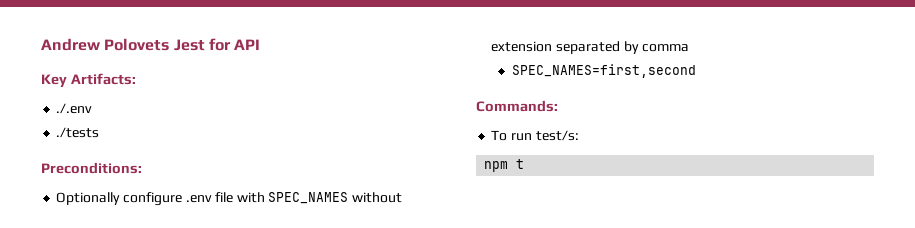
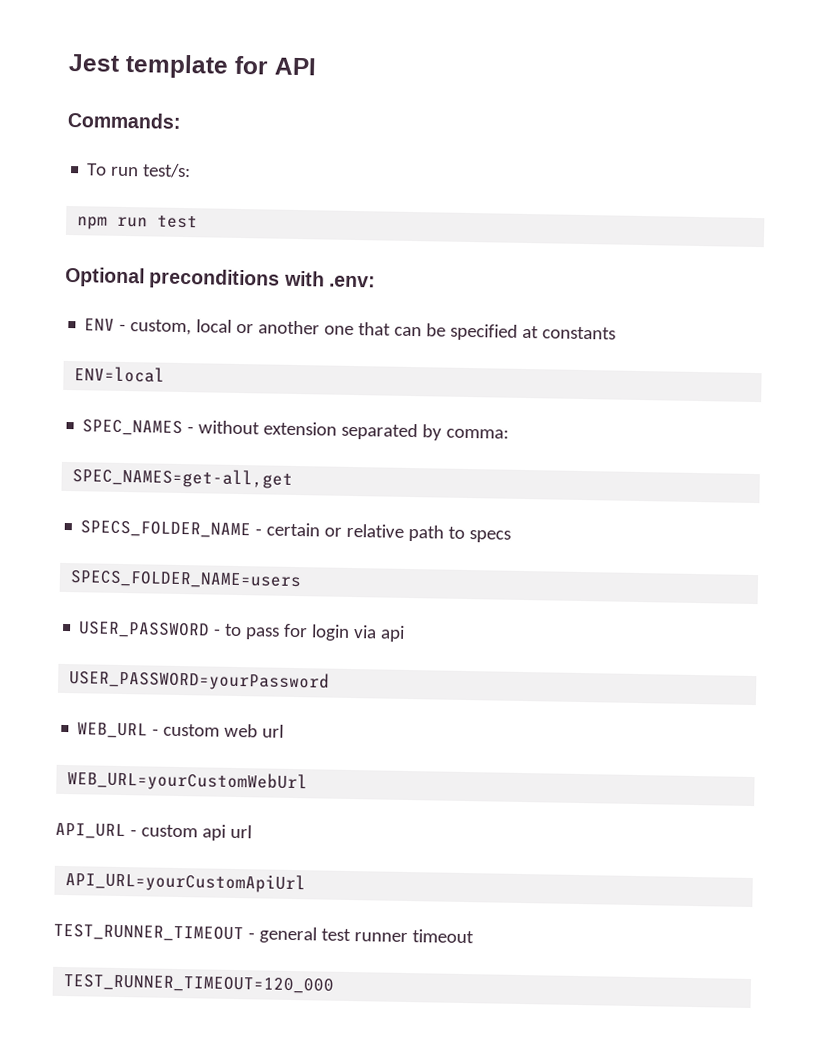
[41,38,205,51] Andrew Polovets Jest -> [68,53,229,79] Jest template
[41,73,136,88] [56,103,93,114] [56,127,100,138] [41,162,142,174] [56,192,403,206] [491,41,689,54] [511,64,696,78] // Key Artifacts: // ./.env // ./tests // Preconditions: // Optionally configure .env file with SPEC_NAMES without extension separated by comma // SPEC_NAMES=first,second -> (317, 66) none
[516,159,525,169] t -> [117,214,199,229] [65,266,376,290] [84,318,617,341] [74,366,166,383] [82,419,510,441] [72,467,294,489] [80,520,512,543] [70,570,303,590] [78,621,406,642] [69,669,331,692] [77,722,285,739] [67,770,309,793] [55,822,252,841] [65,871,307,894] [53,923,474,944] [63,974,335,994] run test // Optional preconditions with .env: // ENV - custom, local or another one that can be specified at constants // ENV=local // SPEC_NAMES - without extension separated by comma: // SPEC_NAMES=get-all,get // SPECS_FOLDER_NAME - certain or relative path to specs // SPECS_FOLDER_NAME=users // USER_PASSWORD - to pass for login via api // USER_PASSWORD=yourPassword // WEB_URL - custom web url // WEB_URL=yourCustomWebUrl // API_URL - custom api url // API_URL=yourCustomApiUrl // TEST_RUNNER_TIMEOUT - general test runner timeout // TEST_RUNNER_TIMEOUT=120_000

